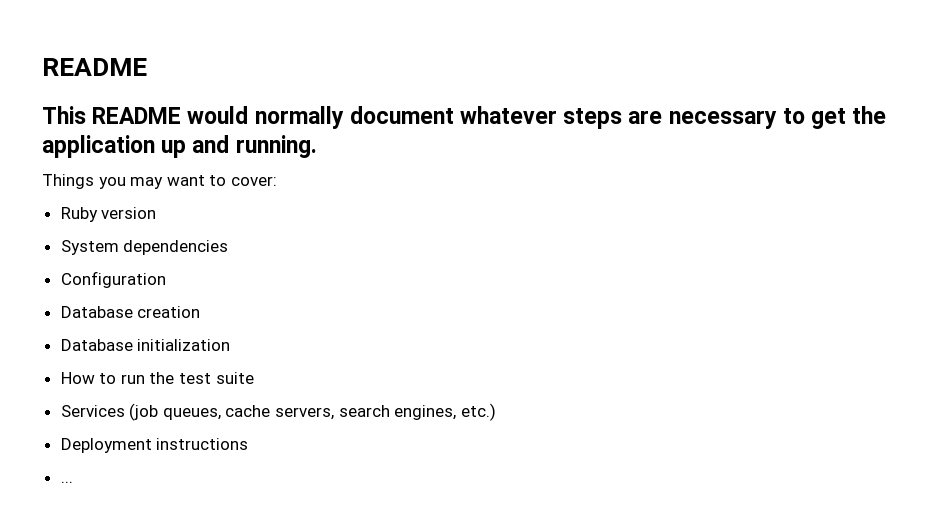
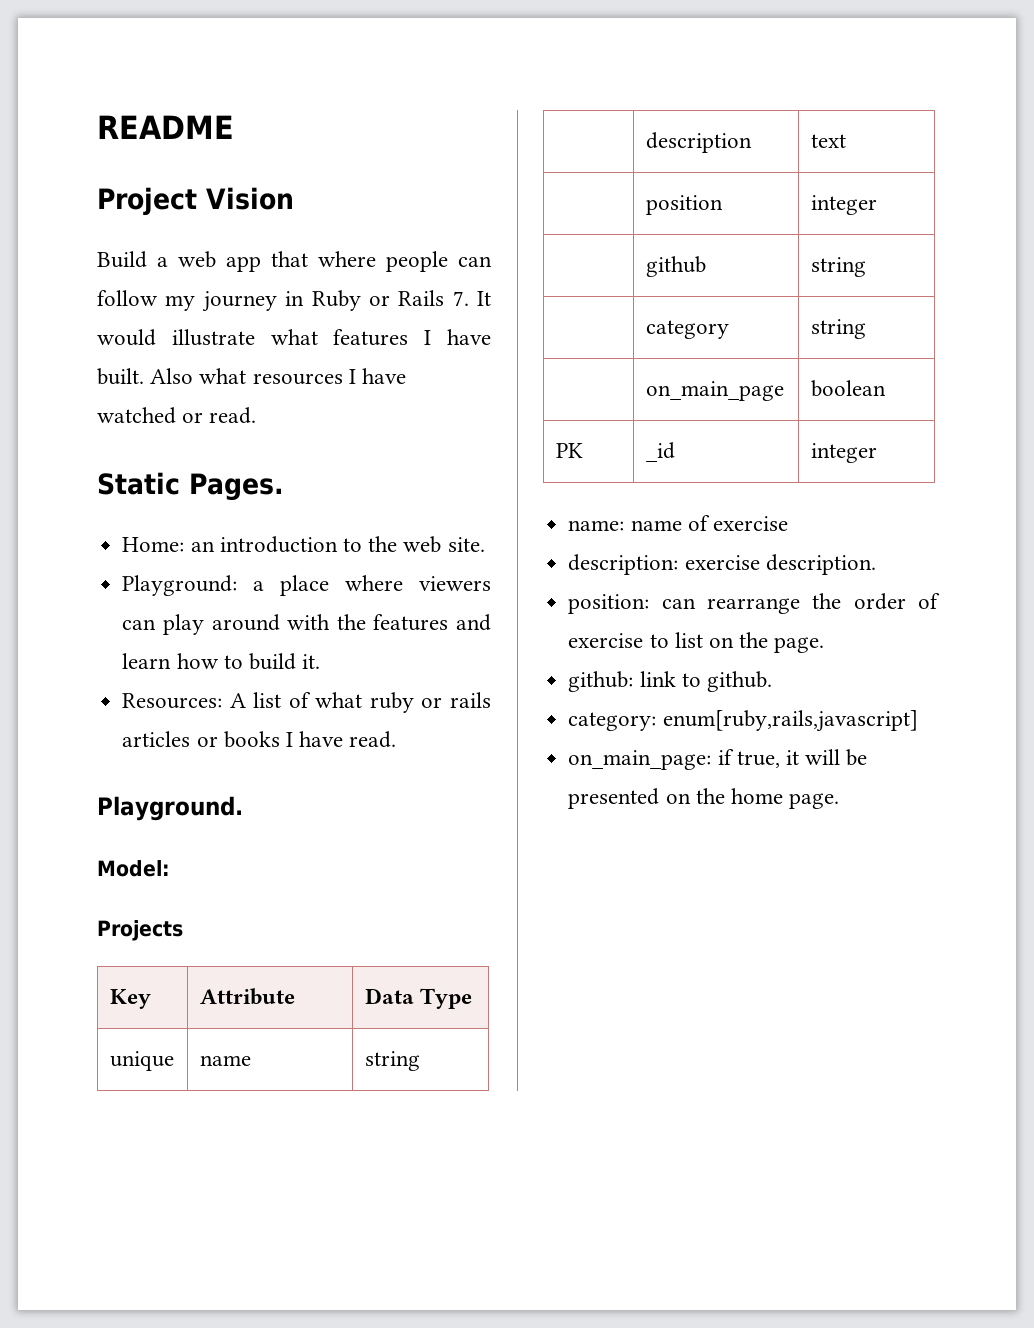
[42,106,887,129] [42,135,317,158] [42,174,277,189] [60,207,157,222] [60,240,229,255] [60,271,166,288] [60,306,201,318] [60,339,231,351] [60,372,254,384] [60,403,496,421] [60,438,249,453] [60,481,73,483] This README would normally document whatever steps are necessary to get the application up and running. // Things you may want to cover: // Ruby version // System dependencies // Configuration // Database creation // Database initialization // How to run the test suite // Services (job queues, cache servers, search engines, etc.) // Deployment instructions // ... -> [97,187,294,216] [97,251,492,272] [97,290,491,312] [97,329,492,346] [97,368,407,385] [97,407,257,424] [97,472,284,501] [122,536,485,553] [122,575,491,596] [122,614,491,635] [122,653,321,670] [122,692,491,713] [122,731,397,748] [97,796,243,821] [97,860,170,877] [97,920,183,941] [109,989,151,1009] [199,988,295,1005] [364,988,473,1009] [109,1051,174,1071] [199,1055,251,1066] [364,1051,420,1071] [645,132,752,153] [810,134,846,148] [645,195,723,215] [810,195,877,215] [645,256,706,277] [810,257,866,277] [645,320,729,339] [810,319,866,339] [645,381,784,401] [810,380,886,397] [555,443,583,458] [645,442,675,462] [810,443,877,463] [568,515,788,531] [568,554,876,575] [568,593,940,614] [568,632,825,653] [568,671,772,692] [568,710,918,732] [568,749,868,770] [568,788,840,809] Project Vision // Build a web app that where people can follow my journey in Ruby or Rails 7. It would illustrate what features I have built. Also what resources I have watched or read. // Static Pages. // Home: an introduction to the web site. // Playground: a place where viewers can play around with the features and learn how to build it. // Resources: A list of what ruby or rails articles or books I have read. // Playground. // Model: // Projects // Key | Attribute | Data Type // unique | name | string // | description | text // | position | integer // | github | string // | category | string // | on_main_page | boolean // PK | _id | integer // name: name of exercise // description: exercise description. // position: can rearrange the order of exercise to list on the page. // github: link to github. // category: enum[ruby,rails,javascript] // on_main_page: if true, it will be presented on the home page.

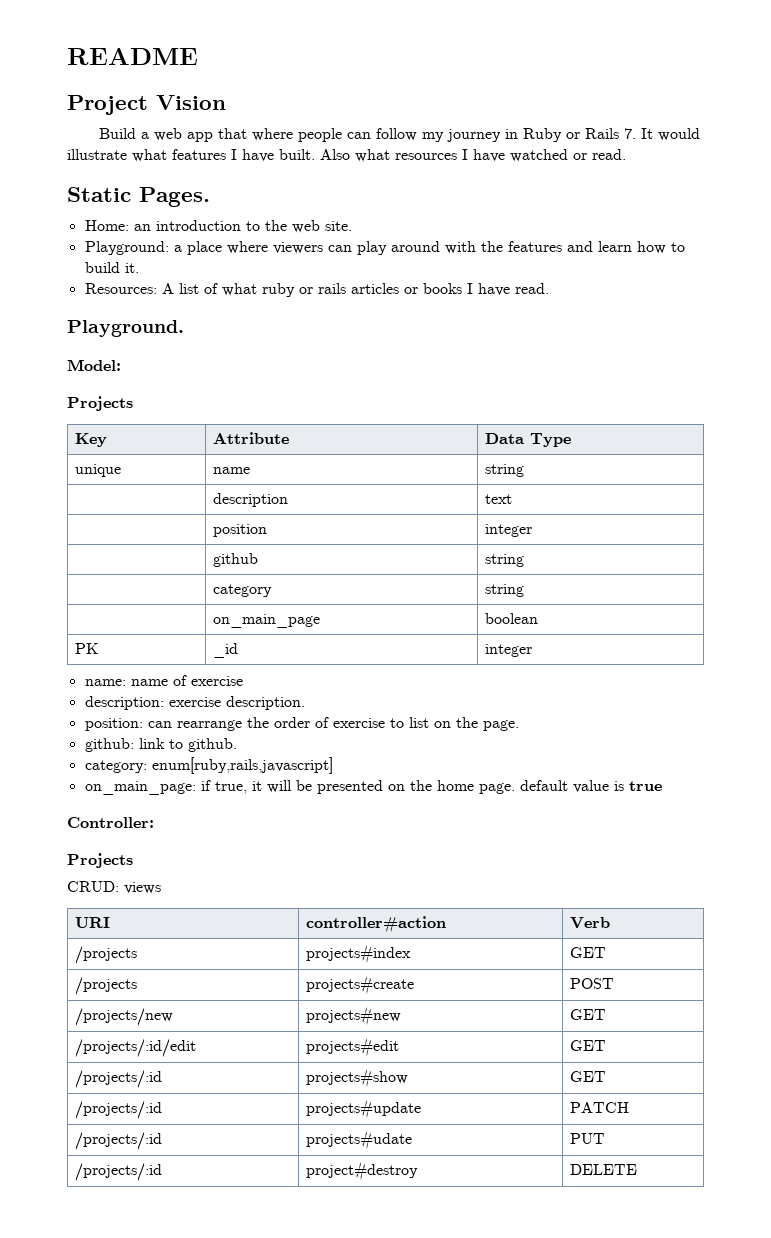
(840, 801) none -> [519,780,662,793] [67,817,154,828] [67,853,133,868] [67,881,161,894] [74,917,110,928] [305,916,446,933] [569,917,610,929] [74,946,137,964] [305,944,411,964] [569,947,606,958] [74,977,137,995] [305,975,414,995] [569,978,614,989] [74,1008,173,1026] [305,1006,401,1026] [569,1009,606,1020] [74,1039,196,1057] [305,1037,399,1057] [569,1040,606,1051] [74,1070,162,1088] [305,1068,408,1088] [569,1071,606,1082] [74,1101,162,1119] [305,1099,421,1119] [569,1102,629,1113] [74,1132,162,1150] [305,1130,412,1150] [569,1133,605,1144] [74,1163,162,1181] [305,1161,418,1181] [569,1164,637,1175] default value is true // Controller: // Projects // CRUD: views // URI | controller#action | Verb // /projects | projects#index | GET // /projects | projects#create | POST // /projects/new | projects#new | GET // /projects/:id/edit | projects#edit | GET // /projects/:id | projects#show | GET // /projects/:id | projects#update | PATCH // /projects/:id | projects#udate | PUT // /projects/:id | project#destroy | DELETE

